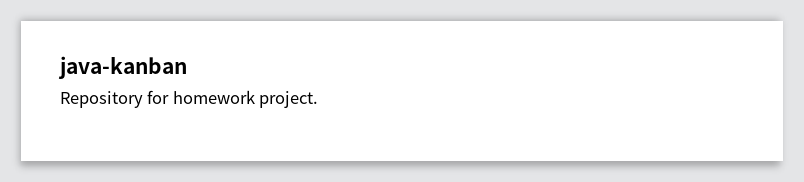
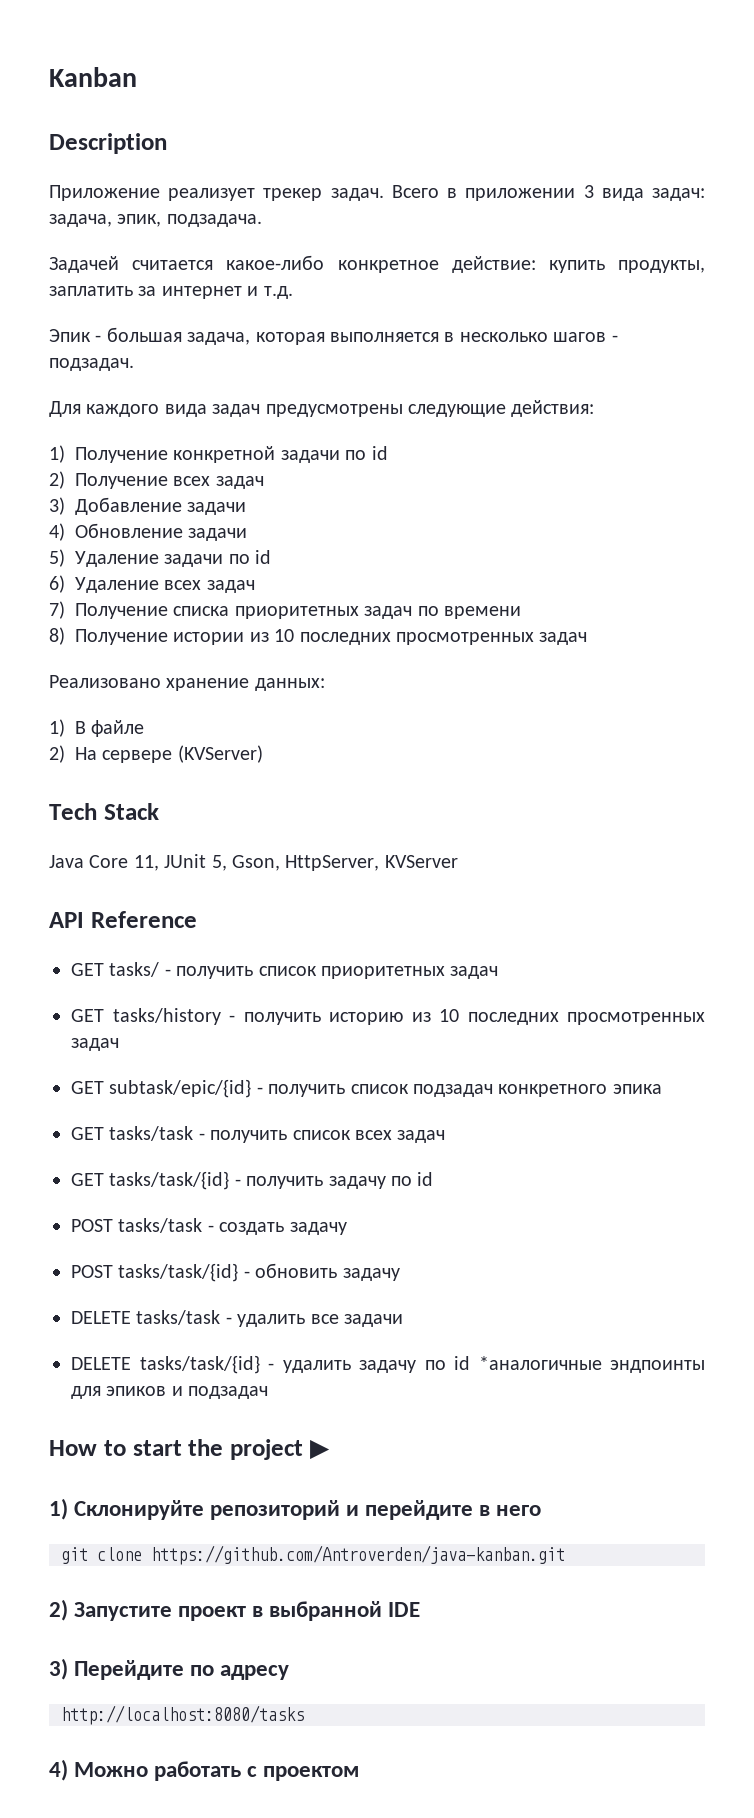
[58,56,187,79] [60,90,319,108] java-kanban // Repository for homework project. -> [49,67,137,87] [49,133,167,154] [49,185,705,201] [49,214,262,227] [49,255,706,273] [49,286,293,299] [49,327,618,345] [49,358,134,371] [49,400,595,417] [49,445,388,463] [49,471,264,489] [49,497,247,515] [49,523,248,541] [49,549,272,567] [49,575,255,593] [49,601,521,619] [49,627,588,645] [49,675,325,691] [49,719,145,737] [49,745,263,763] [49,803,159,820] [49,854,458,871] [49,911,197,928] [71,962,499,979] [71,1008,705,1025] [71,1038,119,1051] [71,1079,662,1098] [71,1126,446,1143] [71,1171,434,1190] [71,1218,347,1235] [71,1263,400,1282] [71,1310,403,1327] [71,1355,705,1374] [71,1386,269,1399] [49,1439,330,1460] [49,1498,542,1520] [61,1545,565,1565] [49,1599,421,1621] [49,1658,290,1680] [61,1705,304,1725] [49,1759,360,1781] Kanban // Description // Приложение реализует трекер задач. Всего в приложении 3 вида задач: задача, эпик, подзадача. // Задачей считается какое-либо конкретное действие: купить продукты, заплатить за интернет и т.д. // Эпик - большая задача, которая выполняется в несколько шагов - подзадач. // Для каждого вида задач предусмотрены следующие действия: // 1) Получение конкретной задачи по id // 2) Получение всех задач // 3) Добавление задачи // 4) Обновление задачи // 5) Удаление задачи по id // 6) Удаление всех задач // 7) Получение списка приоритетных задач по времени // 8) Получение истории из 10 последних просмотренных задач // Реализовано хранение данных: // 1) В файле // 2) На сервере (KVServer) // Tech Stack // Java Core 11, JUnit 5, Gson, HttpServer, KVServer // API Reference // GET tasks/ - получить список приоритетных задач // GET tasks/history - получить историю из 10 последних просмотренных задач // GET subtask/epic/{id} - получить список подзадач конкретного эпика // GET tasks/task - получить список всех задач // GET tasks/task/{id} - получить задачу по id // POST tasks/task - создать задачу // POST tasks/task/{id} - обновить задачу // DELETE tasks/task - удалить все задачи // DELETE tasks/task/{id} - удалить задачу по id *аналогичные эндпоинты для эпиков и подзадач // How to start the project ▶ // 1) Склонируйте репозиторий и перейдите в него // git clone https://github.com/Antroverden/java-kanban.git // 2) Запустите проект в выбранной IDE // 3) Перейдите по адресу // http://localhost:8080/tasks // 4) Можно работать с проектом

